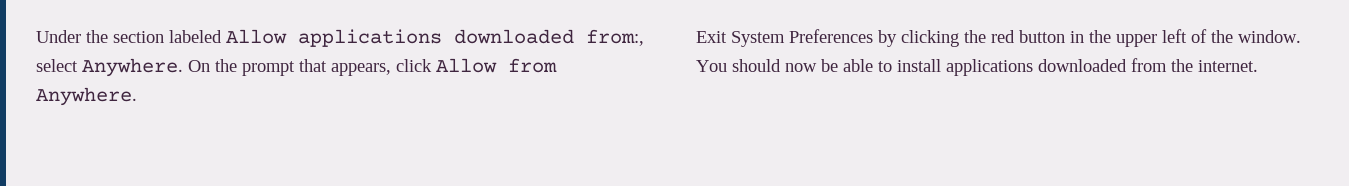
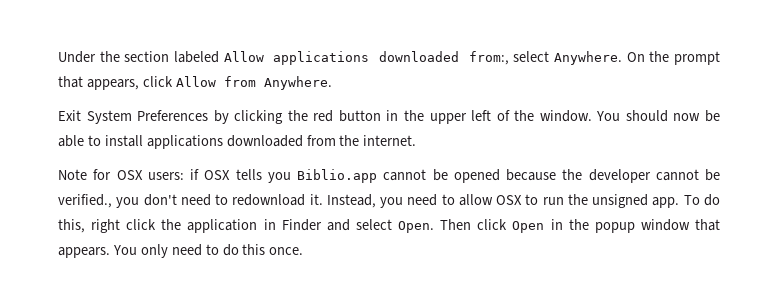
(1258, 66) none -> [58,169,720,183] [58,194,720,208] [58,219,721,233] [58,244,304,258] // Note for OSX users: if OSX tells you Biblio.app cannot be opened because the developer cannot be verified., you don't need to redownload it. Instead, you need to allow OSX to run the unsigned app. To do this, right click the application in Finder and select Open. Then click Open in the popup window that appears. You only need to do this once.

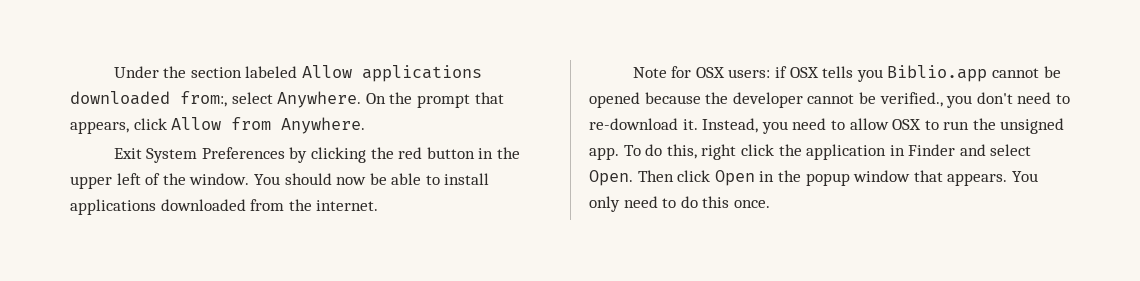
[232,194,306,206] redownload -> [589,118,678,130] re-download

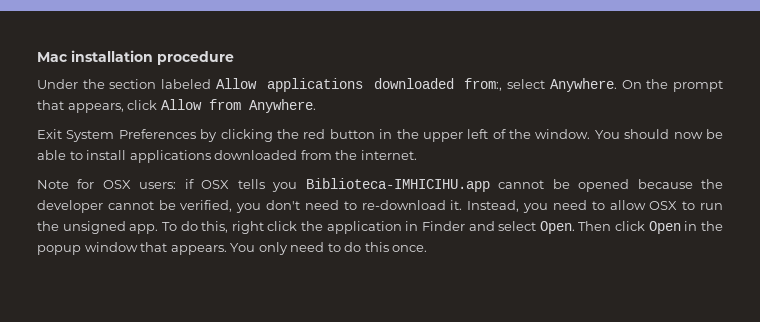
(113, 72) none -> [37,50,234,65] Mac installation procedure //
[887,65,988,82] Biblio.app -> [305,178,490,192] Biblioteca-IMHICIHU.app
[879,92,943,107] verified., -> [180,200,233,212] verified,

